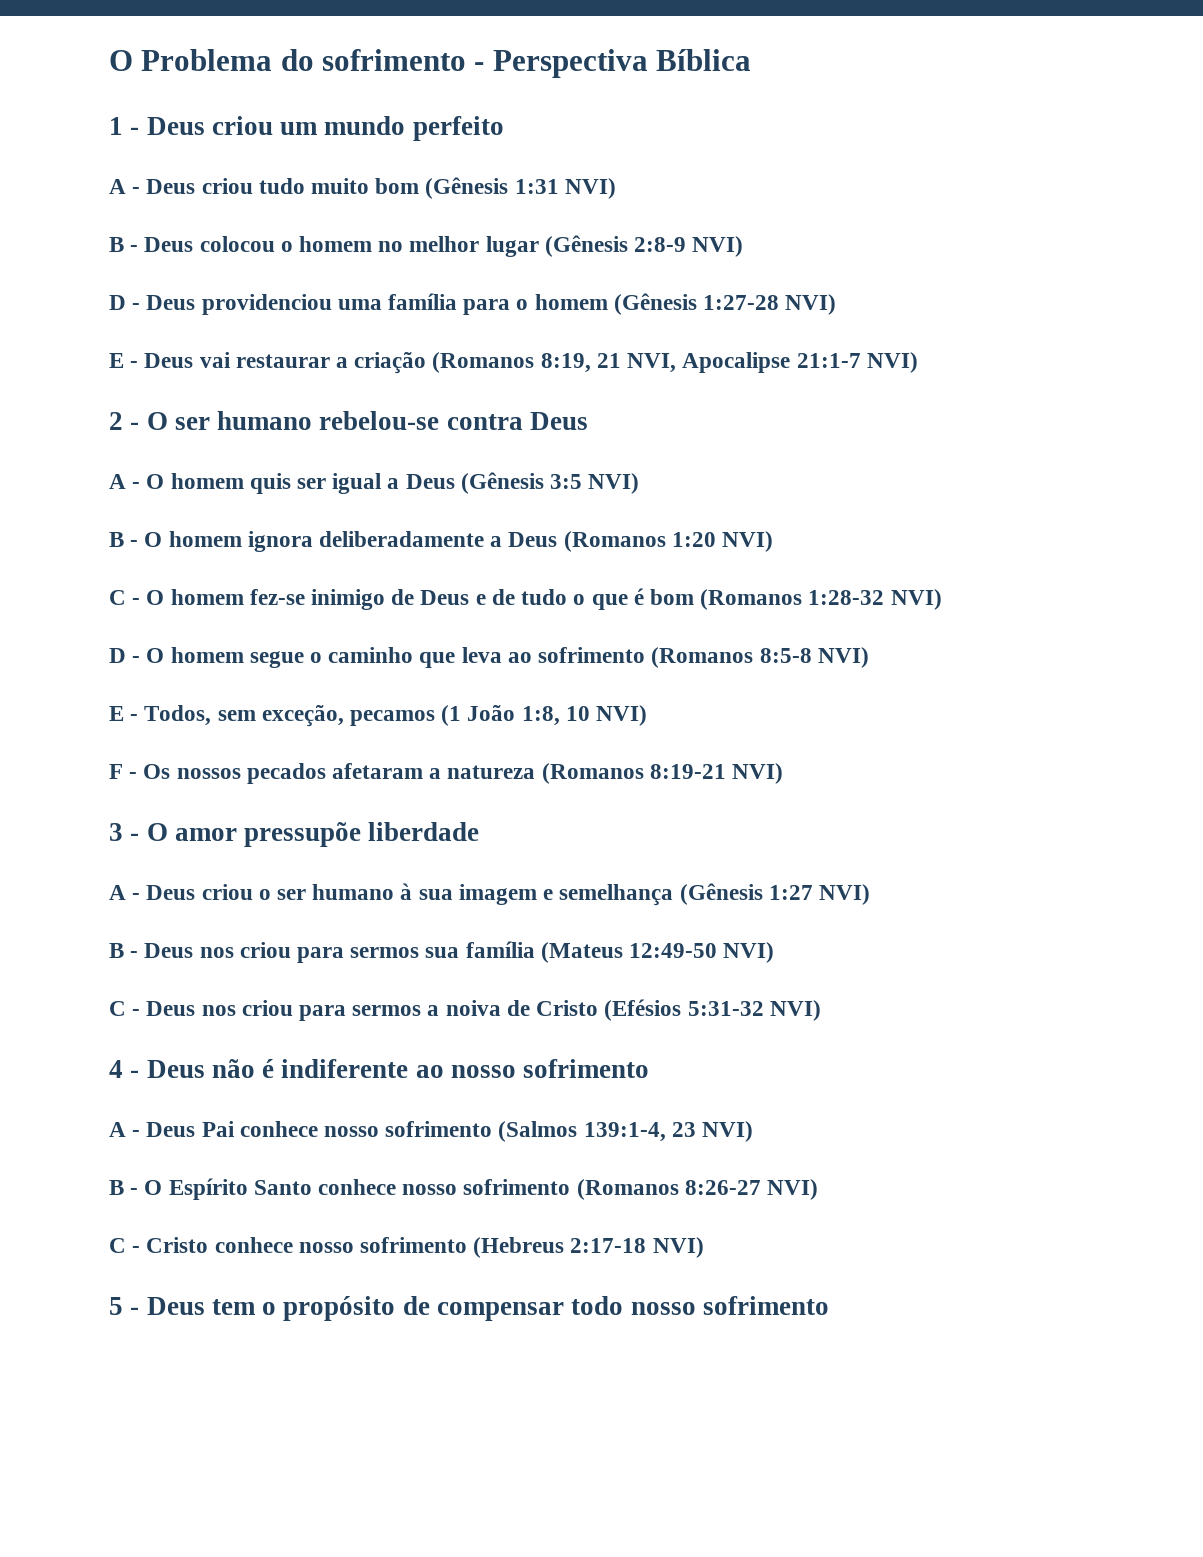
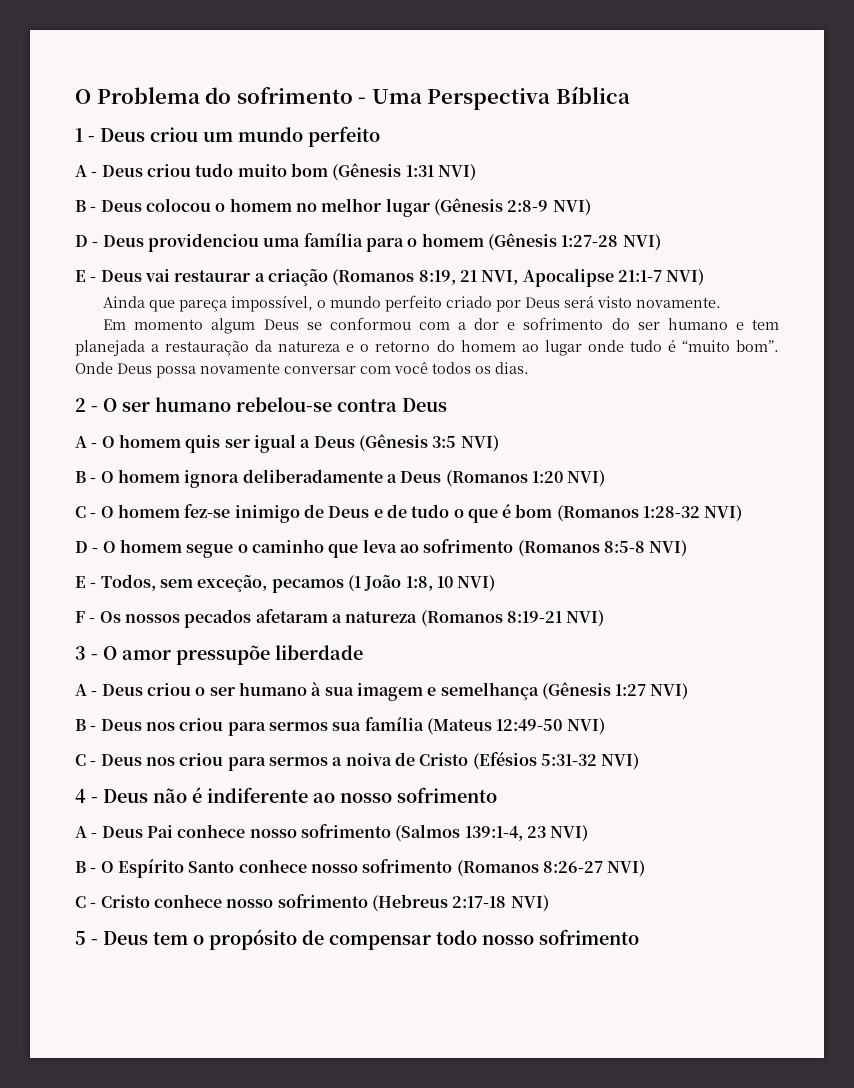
(485, 66) none -> [371,89,422,104] Uma
(918, 362) none -> [103,295,722,312] [103,317,779,334] [75,339,779,356] [75,362,529,378] // Ainda que pareça impossível, o mundo perfeito criado por Deus será visto novamente. // Em momento algum Deus se conformou com a dor e sofrimento do ser humano e tem planejada a restauração da natureza e o retorno do homem ao lugar onde tudo é “muito bom”. Onde Deus possa novamente conversar com você todos os dias.

